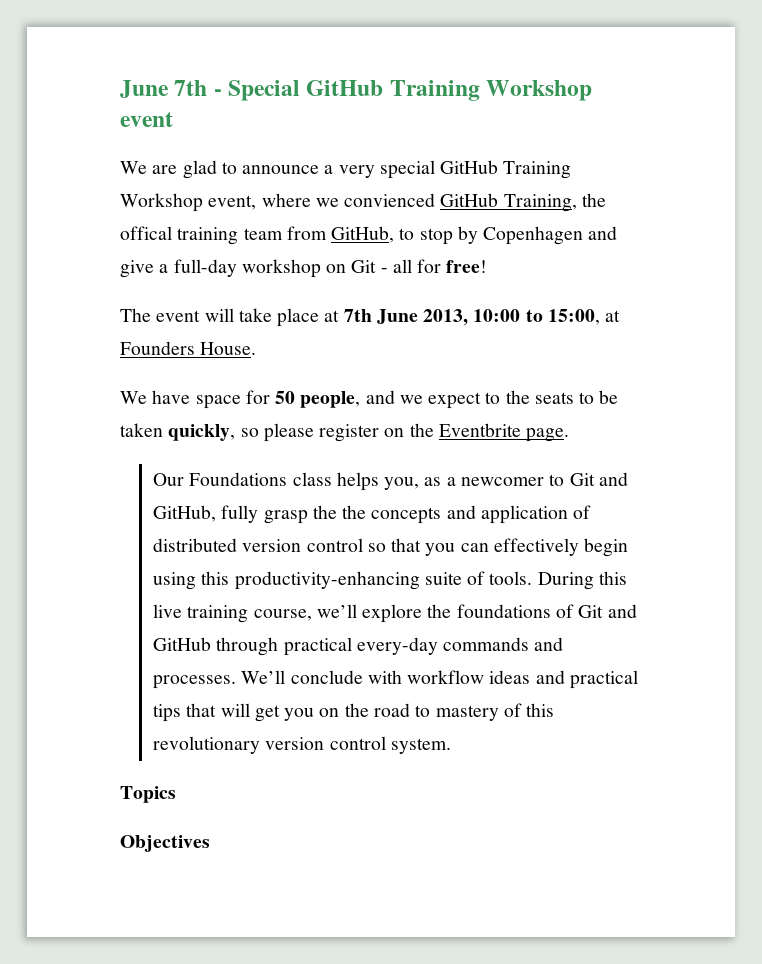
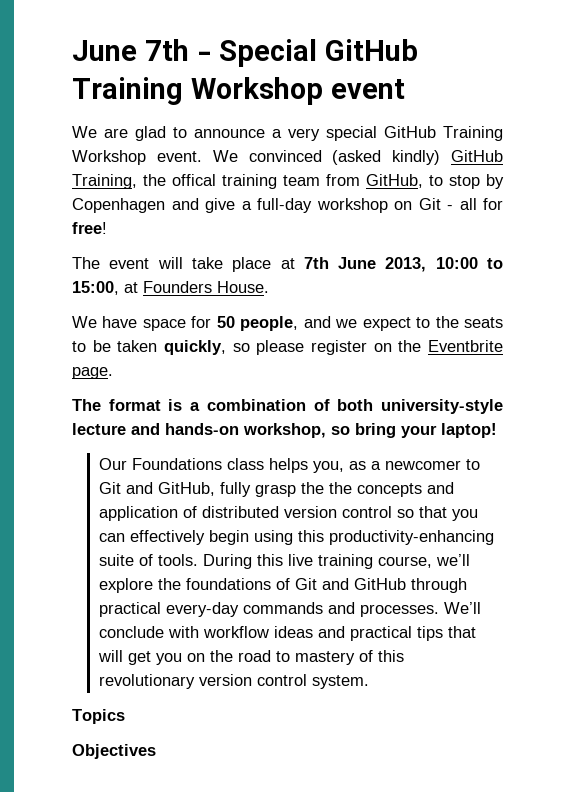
[208,193,436,210] event, where we convienced -> [156,150,441,165] event. We convinced (asked kindly)
(570, 435) none -> [72,399,503,414] [72,423,497,438] // The format is a combination of both university-style lecture and hands-on workshop, so bring your laptop!

